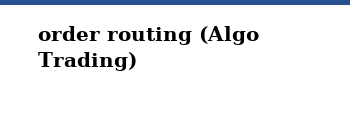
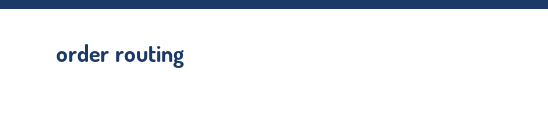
[199,26,259,45] [38,52,137,71] (Algo Trading) -> (185, 57) none

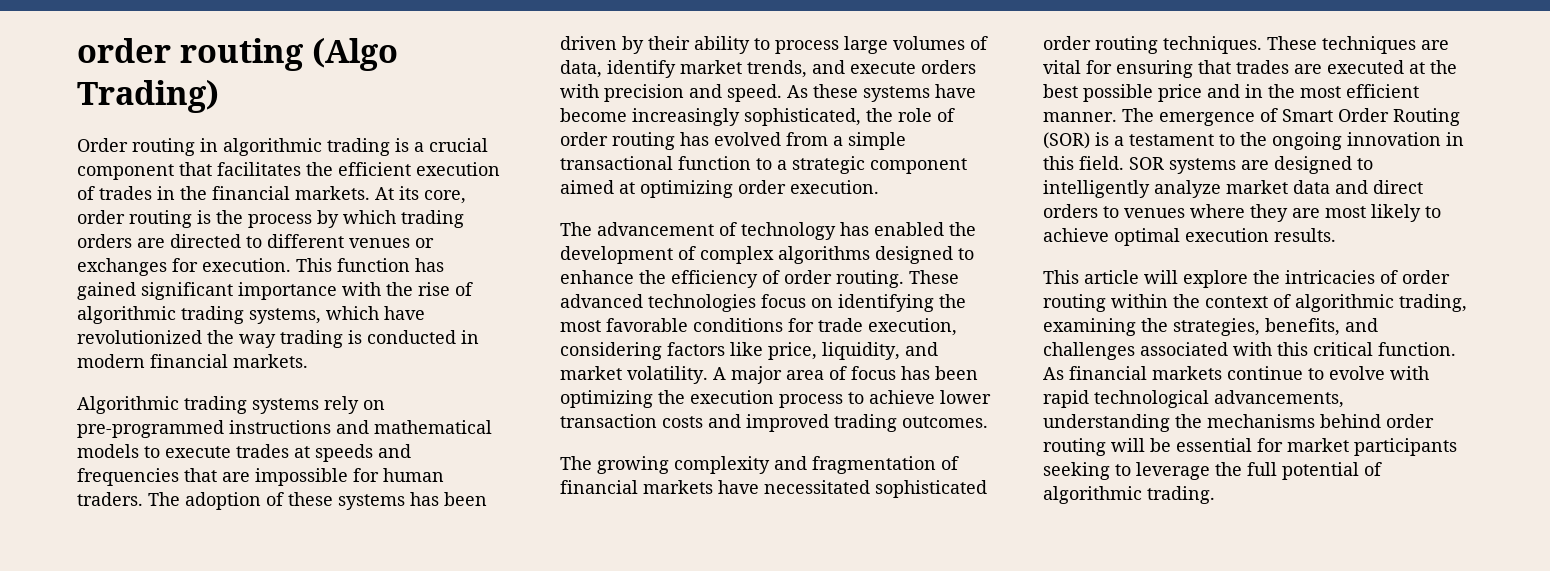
[56,44,185,68] order routing -> [77,37,398,71] [77,79,219,113] [77,138,488,156] [77,162,500,180] [77,186,466,204] [77,210,464,228] [77,234,434,248] [77,258,444,276] [77,282,473,300] [77,306,425,324] [77,330,479,348] [77,354,308,368] [77,396,385,414] [77,420,492,438] [77,444,411,462] [77,468,444,486] [77,492,487,510] [560,36,988,54] [560,60,976,78] [560,84,976,102] [560,108,955,126] [560,132,906,150] [560,156,967,174] [560,180,879,198] [560,222,976,240] [560,246,974,264] [560,270,959,288] [560,294,966,312] [560,318,957,336] [560,342,938,360] [560,366,978,384] [560,390,991,408] [560,414,988,432] [560,456,959,474] [560,480,987,498] [1043,36,1449,54] [1043,60,1457,78] [1043,84,1419,102] [1043,108,1460,126] [1043,132,1464,150] [1043,156,1373,174] [1043,180,1423,198] [1043,204,1441,222] [1043,228,1336,246] [1043,270,1450,288] [1043,294,1467,312] [1043,318,1378,336] [1043,342,1456,360] [1043,366,1429,380] [1043,390,1344,408] [1043,414,1434,432] [1043,438,1457,456] [1043,462,1382,480] [1043,486,1215,504] order routing (Algo Trading) // Order routing in algorithmic trading is a crucial component that facilitates the efficient execution of trades in the financial markets. At its core, order routing is the process by which trading orders are directed to different venues or exchanges for execution. This function has gained significant importance with the rise of algorithmic trading systems, which have revolutionized the way trading is conducted in modern financial markets. // Algorithmic trading systems rely on pre-programmed instructions and mathematical models to execute trades at speeds and frequencies that are impossible for human traders. The adoption of these systems has been driven by their ability to process large volumes of data, identify market trends, and execute orders with precision and speed. As these systems have become increasingly sophisticated, the role of order routing has evolved from a simple transactional function to a strategic component aimed at optimizing order execution. // The advancement of technology has enabled the development of complex algorithms designed to enhance the efficiency of order routing. These advanced technologies focus on identifying the most favorable conditions for trade execution, considering factors like price, liquidity, and market volatility. A major area of focus has been optimizing the execution process to achieve lower transaction costs and improved trading outcomes. // The growing complexity and fragmentation of financial markets have necessitated sophisticated order routing techniques. These techniques are vital for ensuring that trades are executed at the best possible price and in the most efficient manner. The emergence of Smart Order Routing (SOR) is a testament to the ongoing innovation in this field. SOR systems are designed to intelligently analyze market data and direct orders to venues where they are most likely to achieve optimal execution results. // This article will explore the intricacies of order routing within the context of algorithmic trading, examining the strategies, benefits, and challenges associated with this critical function. As financial markets continue to evolve with rapid technological advancements, understanding the mechanisms behind order routing will be essential for market participants seeking to leverage the full potential of algorithmic trading.

